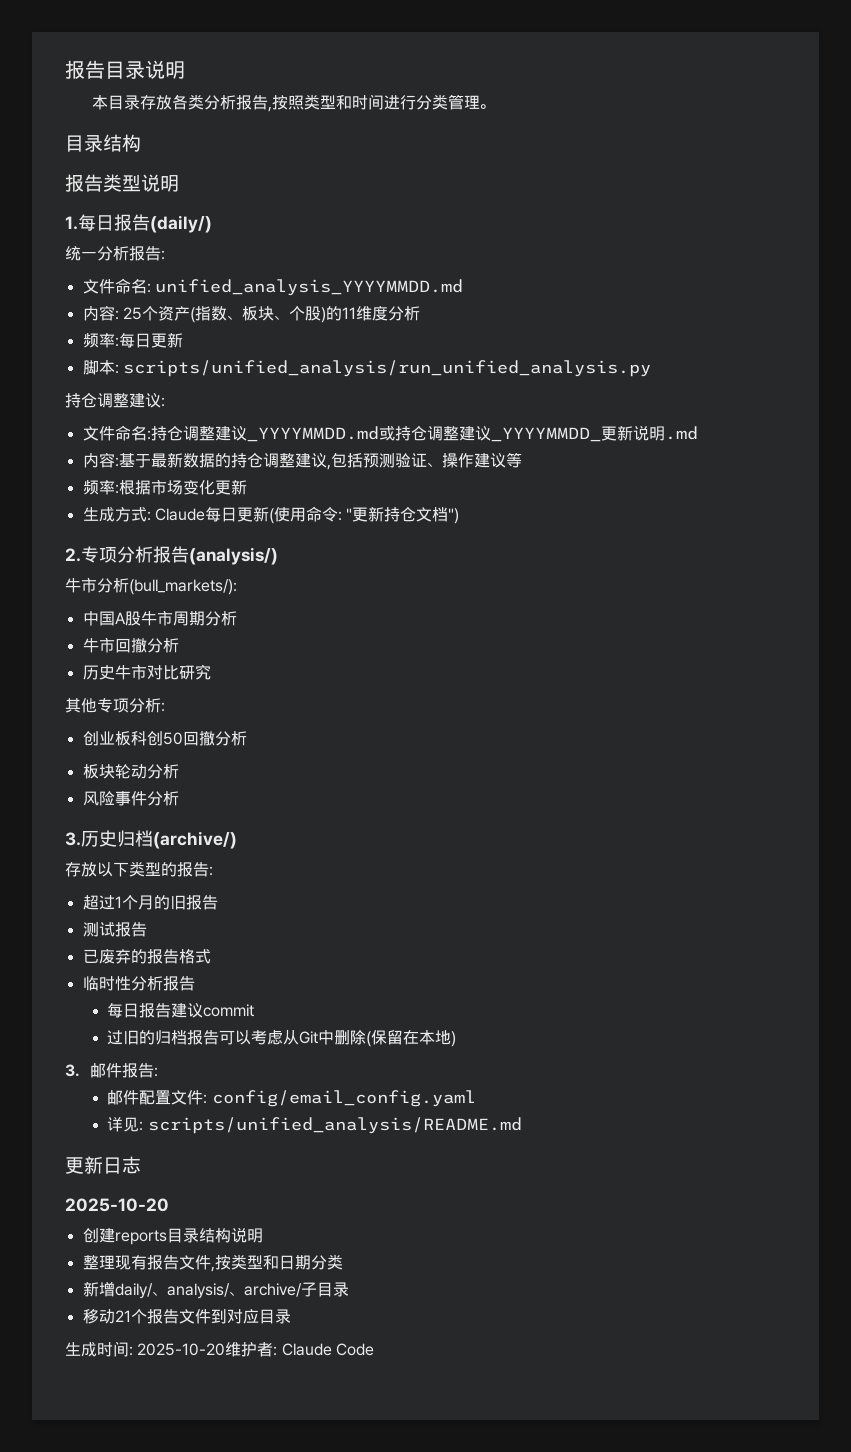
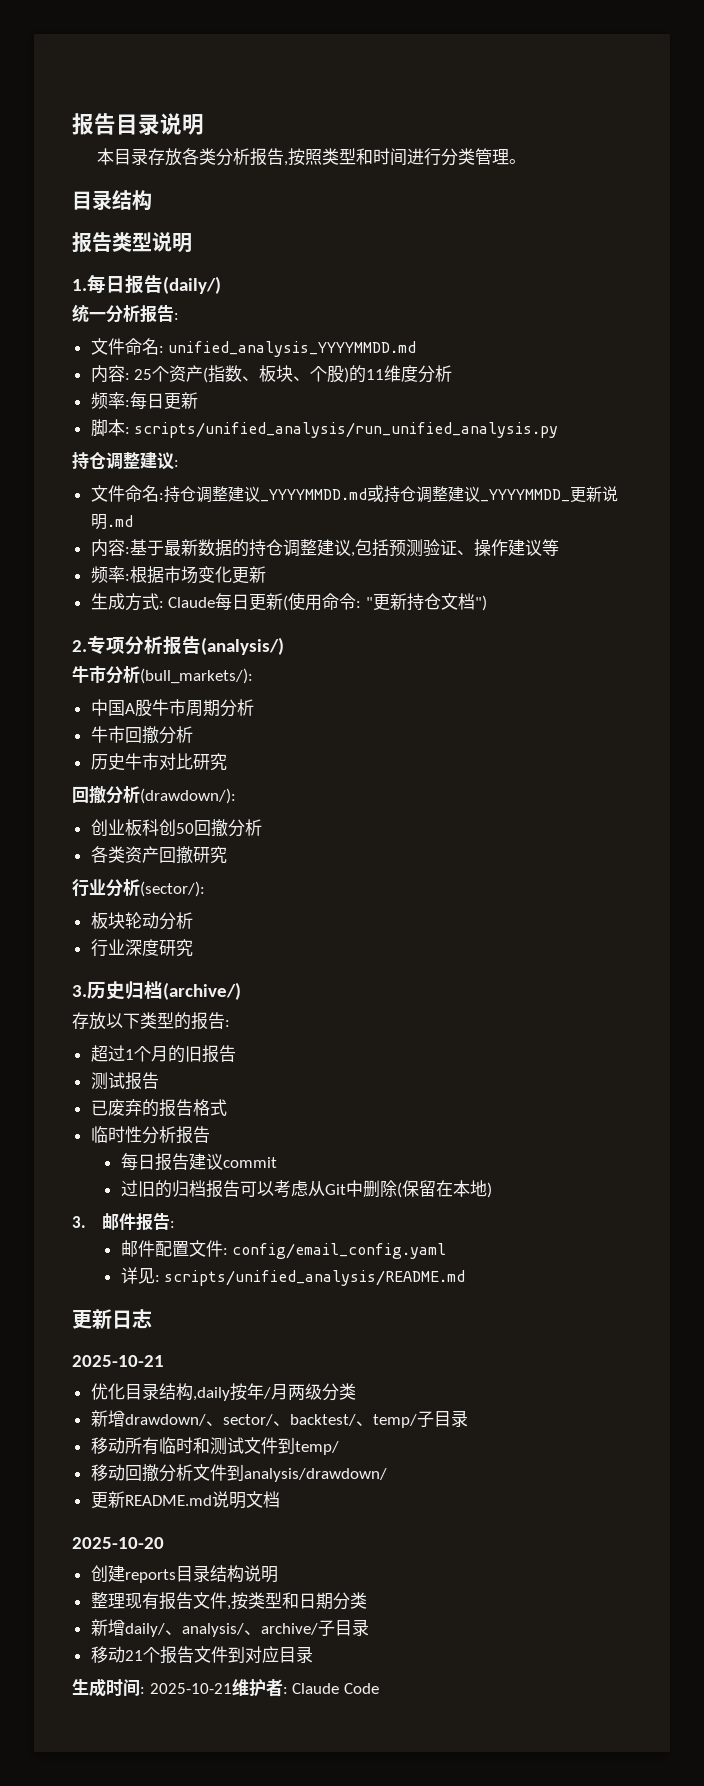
[65,698,165,713] 其他专项分析: -> [72,785,236,804] 回撤分析(drawdown/):
(247, 738) none -> [90,846,227,864] [72,878,205,897] // 各类资产回撤研究 // 行业分析(sector/):
[82,791,179,806] 风险事件分析 -> [90,939,193,957] 行业深度研究
(141, 1165) none -> [72,1355,164,1367] [90,1383,356,1401] [90,1410,468,1428] [90,1437,339,1455] [90,1464,387,1482] [90,1491,280,1509] // 2025-10-21 // 优化目录结构,daily按年/月两级分类 // 新增drawdown/、sector/、backtest/、temp/子目录 // 移动所有临时和测试文件到temp/ // 移动回撤分析文件到analysis/drawdown/ // 更新README.md说明文档
[137,1343,226,1356] 2025-10-20 -> [149,1683,232,1694] 2025-10-21

